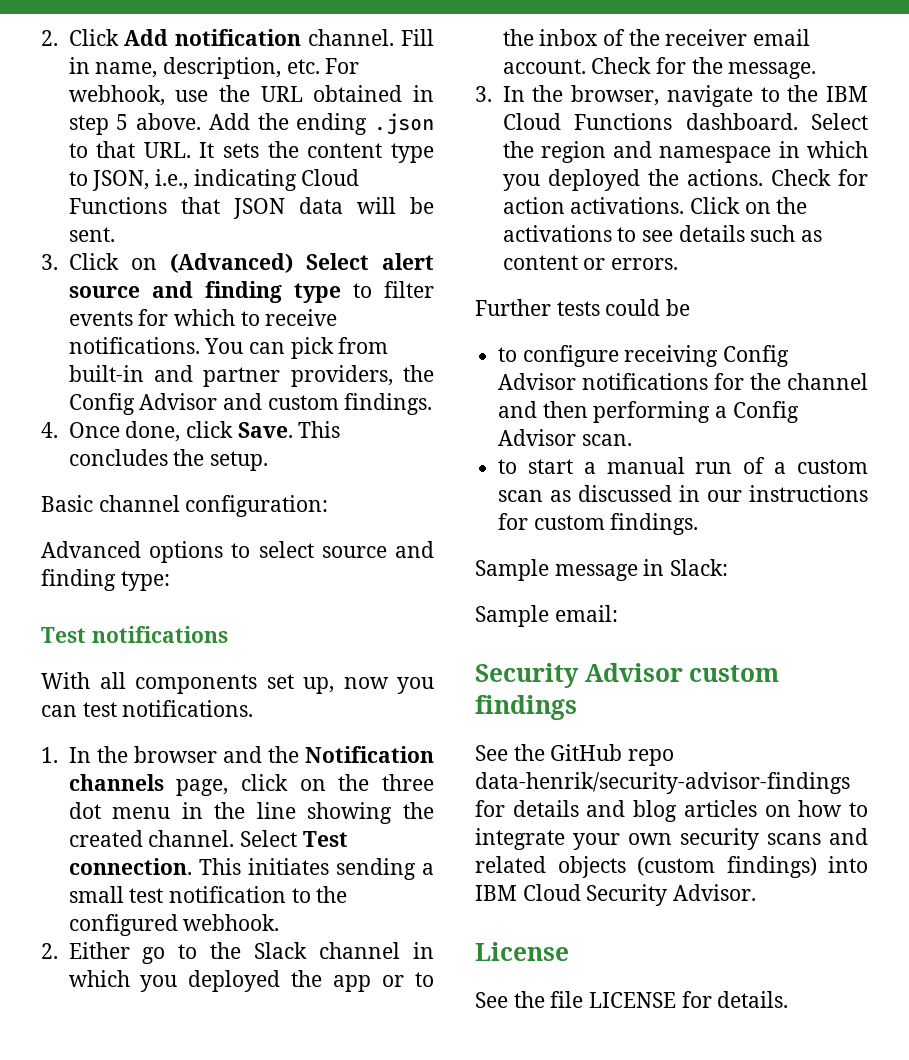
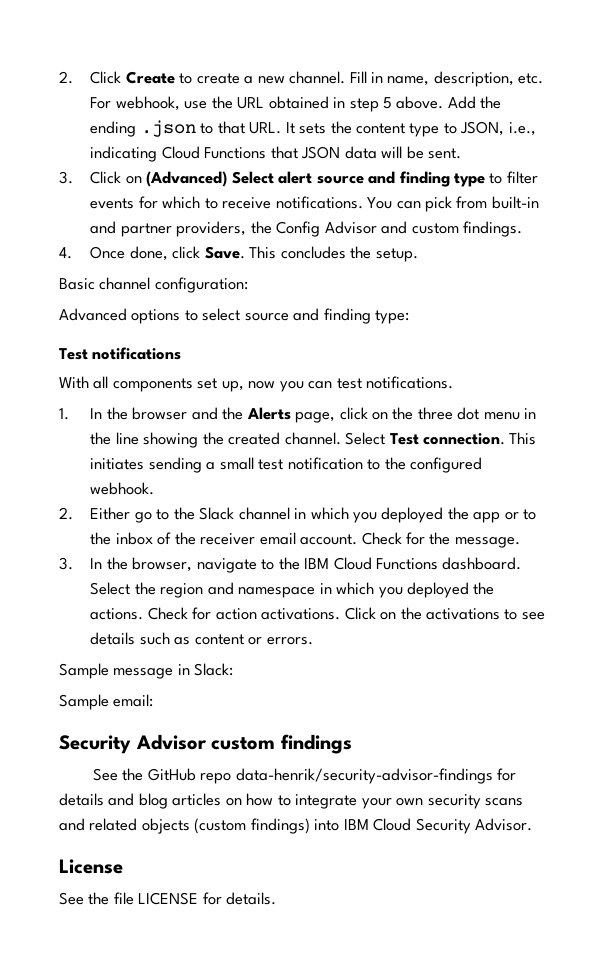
[124,29,302,46] Add notification -> [125,71,285,84] Create to create a new
[305,746,434,763] [68,774,164,791] Notification channels -> [246,407,291,420] Alerts
[475,299,691,316] [498,345,790,367] [498,373,868,390] [498,401,799,423] [498,429,632,446] [498,457,868,474] [498,485,868,502] [498,513,699,535] // Further tests could be // to configure receiving Config Advisor notifications for the channel and then performing a Config Advisor scan. // to start a manual run of a custom scan as discussed in our instructions for custom findings. -> (313, 641) none

